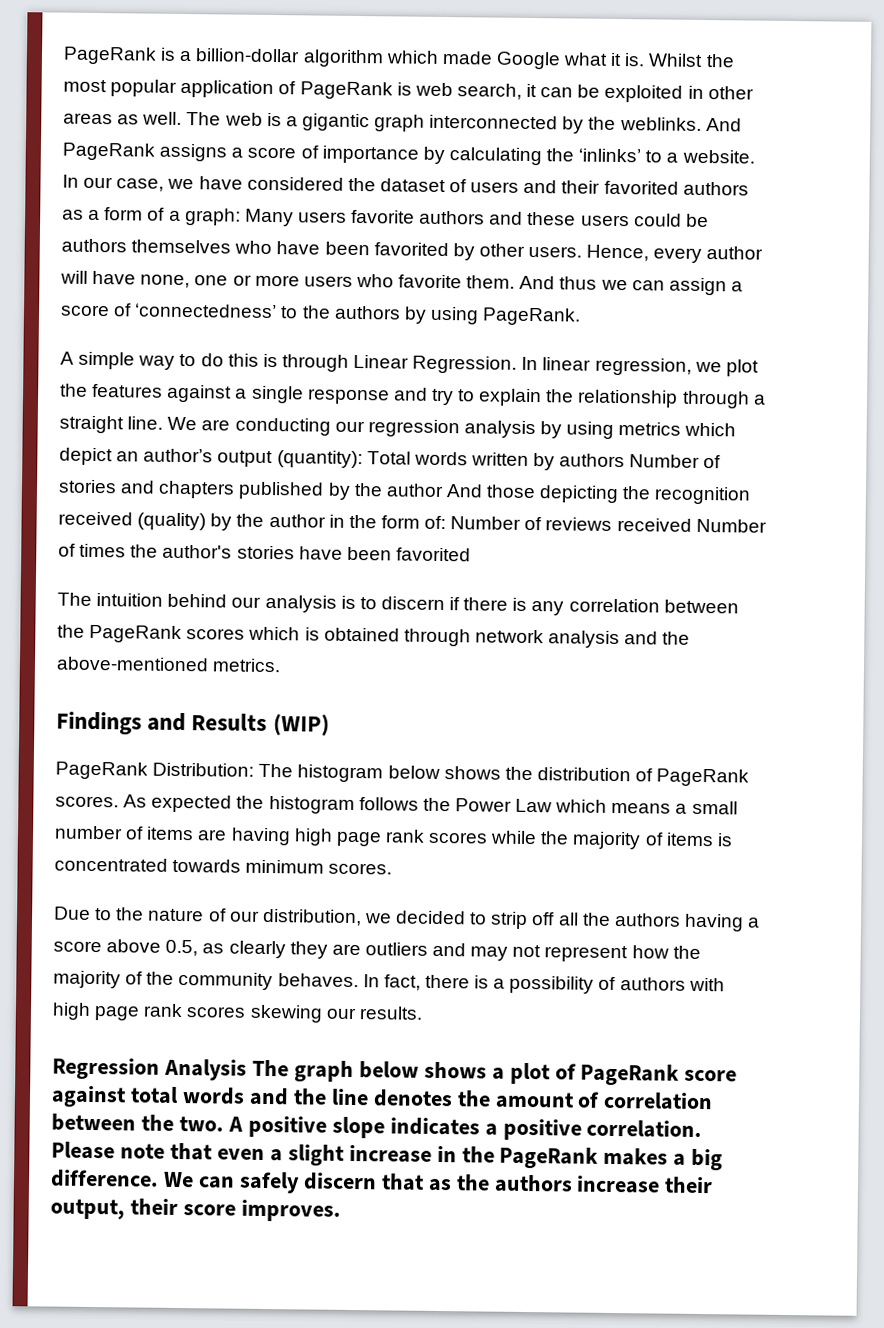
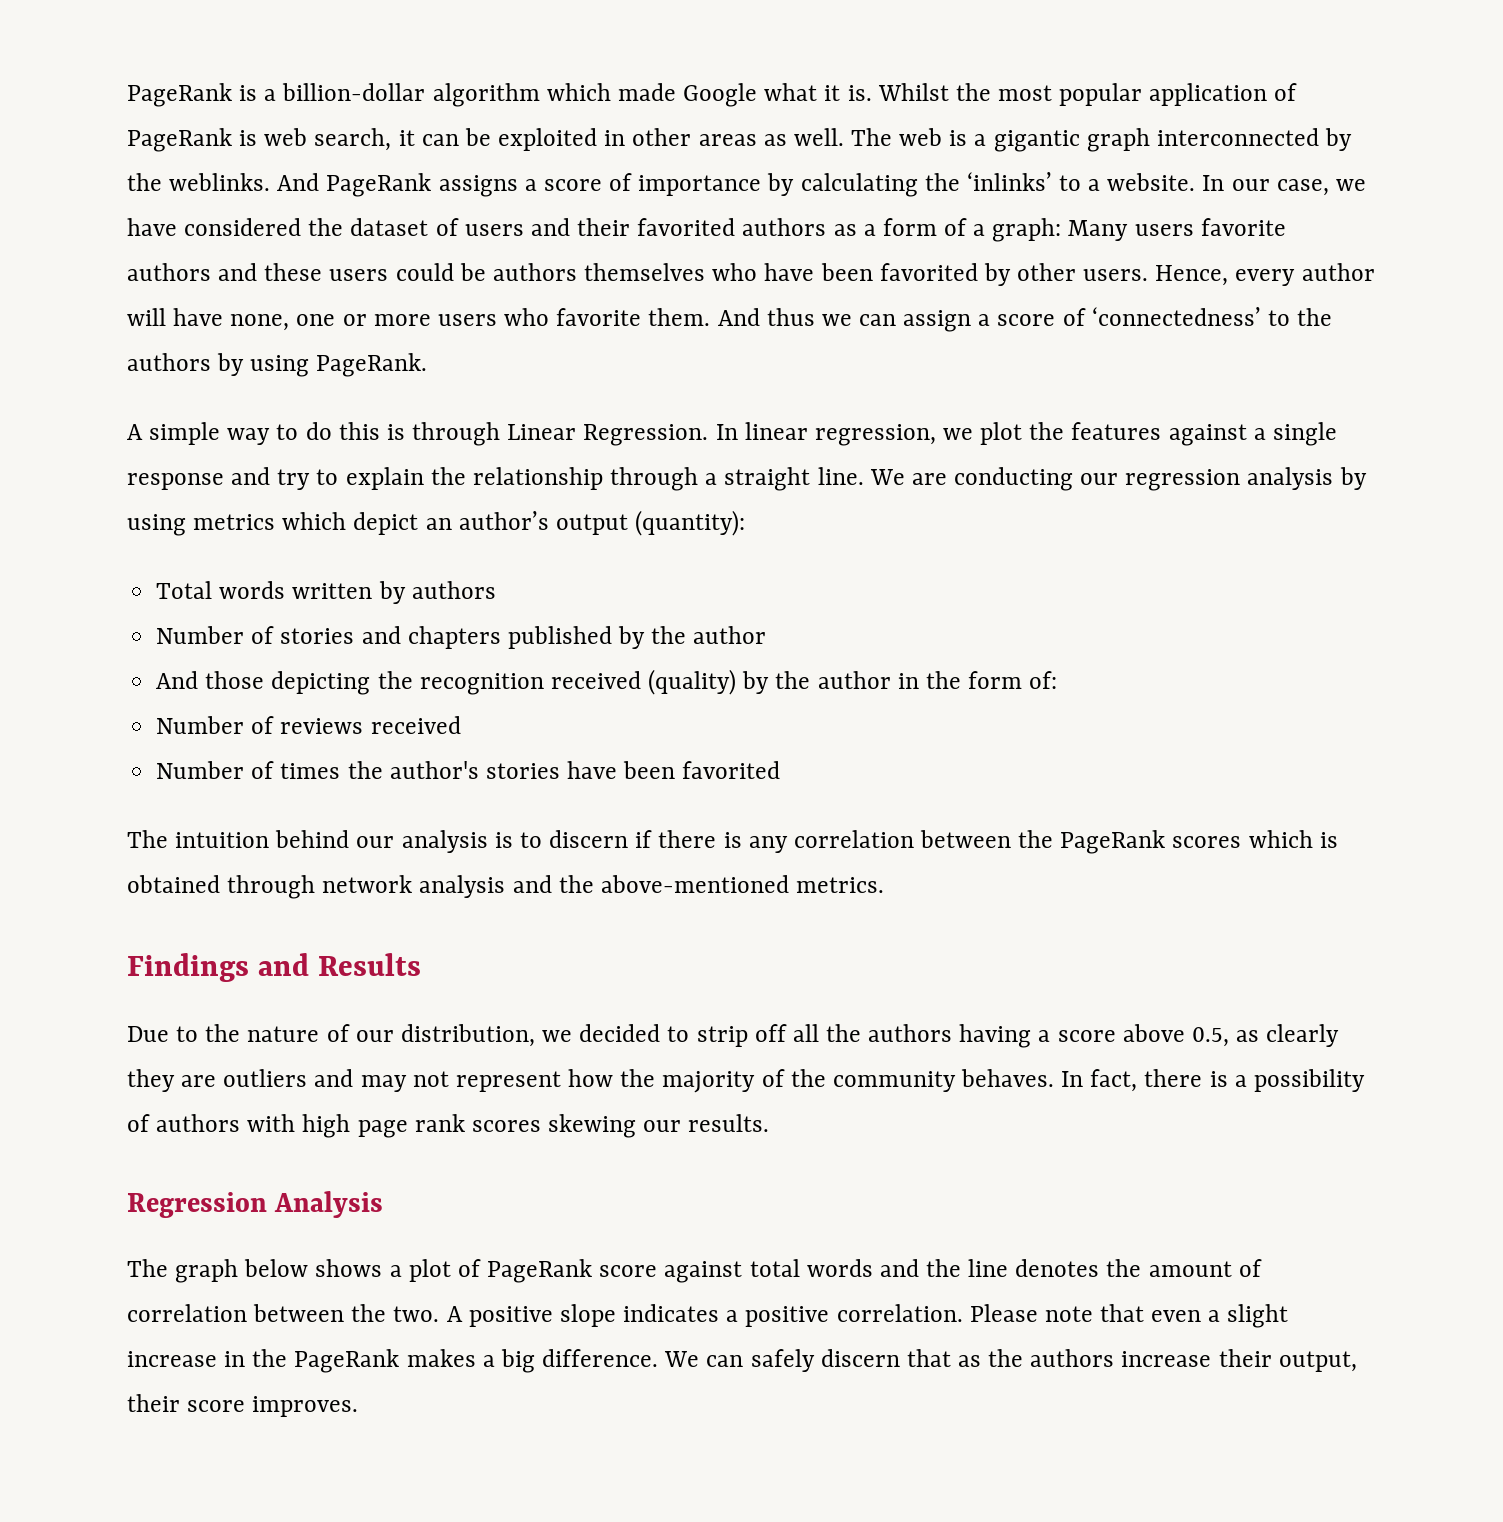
(363, 459) none -> (746, 523) //
(626, 460) none -> (496, 590) //
(444, 490) none -> (767, 635) //
(447, 522) none -> (1058, 680) //
(692, 525) none -> (461, 725) //
[272,714,330,737] [55,761,750,787] [55,794,738,815] [54,825,733,850] [54,857,393,875] (WIP) // PageRank Distribution: The histogram below shows the distribution of PageRank scores. As expected the histogram follows the Power Law which means a small number of items are having high page rank scores while the majority of items is concentrated towards minimum scores. -> (422, 964) none
(247, 1069) none -> (384, 1204) //

